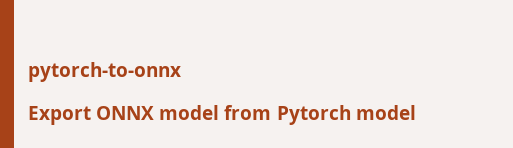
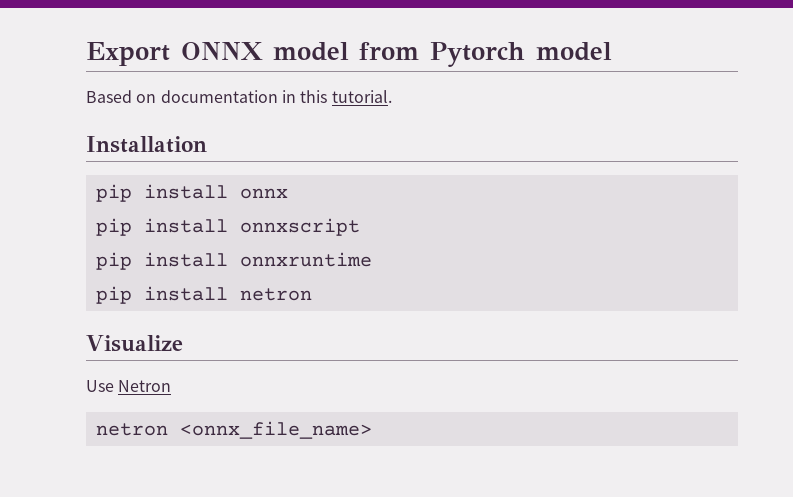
[28,62,181,82] pytorch-to-onnx // -> (86, 54) none
(416, 112) none -> [86,90,392,103] [86,136,207,153] [95,184,288,202] [95,218,360,236] [95,252,372,270] [95,286,312,304] [86,335,183,352] [86,380,172,392] [95,421,372,439] // Based on documentation in this tutorial. // Installation // pip install onnx // pip install onnxscript // pip install onnxruntime // pip install netron // Visualize // Use Netron // netron <onnx_file_name>

